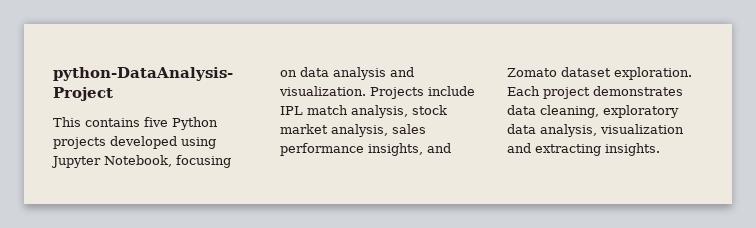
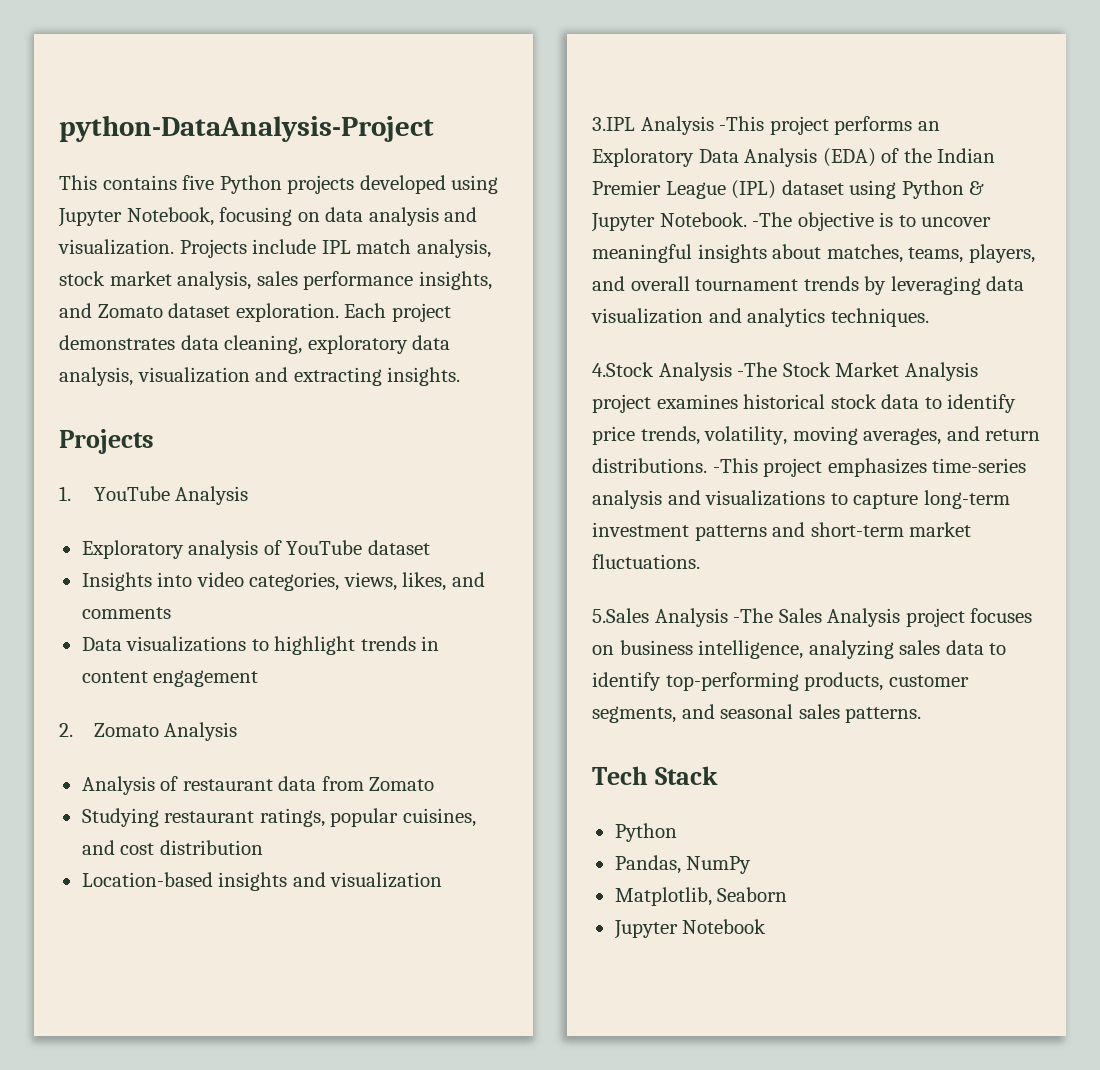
(660, 149) none -> [59,429,154,454] [59,486,249,505] [81,540,430,559] [81,572,485,591] [81,607,171,619] [81,636,440,655] [81,670,259,687] [59,722,238,741] [81,776,435,795] [81,808,476,827] [81,840,263,855] [81,872,443,891] [592,116,940,135] [592,148,996,167] [592,180,985,199] [591,212,992,232] [592,244,1035,263] [592,276,1025,295] [591,308,929,327] [592,362,978,381] [592,394,1017,413] [592,426,1041,445] [592,458,1027,477] [592,490,1010,509] [592,522,972,541] [592,554,700,569] [592,608,1033,627] [592,640,1007,659] [592,672,969,691] [592,704,922,723] [592,766,718,785] [614,823,677,842] [614,855,752,874] [614,887,788,906] [613,919,767,939] // Projects // 1. YouTube Analysis // Exploratory analysis of YouTube dataset // Insights into video categories, views, likes, and comments // Data visualizations to highlight trends in content engagement // 2. Zomato Analysis // Analysis of restaurant data from Zomato // Studying restaurant ratings, popular cuisines, and cost distribution // Location-based insights and visualization // 3.IPL Analysis -This project performs an Exploratory Data Analysis (EDA) of the Indian Premier League (IPL) dataset using Python & Jupyter Notebook. -The objective is to uncover meaningful insights about matches, teams, players, and overall tournament trends by leveraging data visualization and analytics techniques. // 4.Stock Analysis -The Stock Market Analysis project examines historical stock data to identify price trends, volatility, moving averages, and return distributions. -This project emphasizes time-series analysis and visualizations to capture long-term investment patterns and short-term market fluctuations. // 5.Sales Analysis -The Sales Analysis project focuses on business intelligence, analyzing sales data to identify top-performing products, customer segments, and seasonal sales patterns. // Tech Stack // Python // Pandas, NumPy // Matplotlib, Seaborn // Jupyter Notebook

